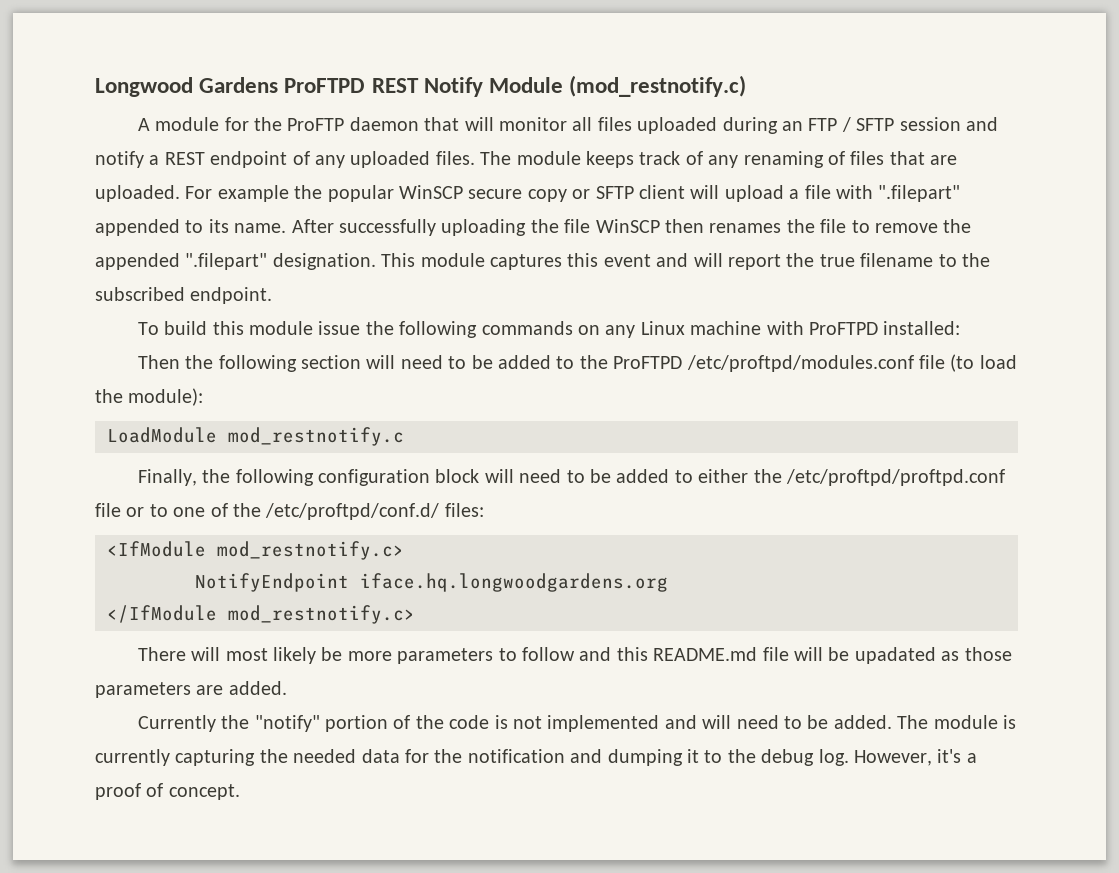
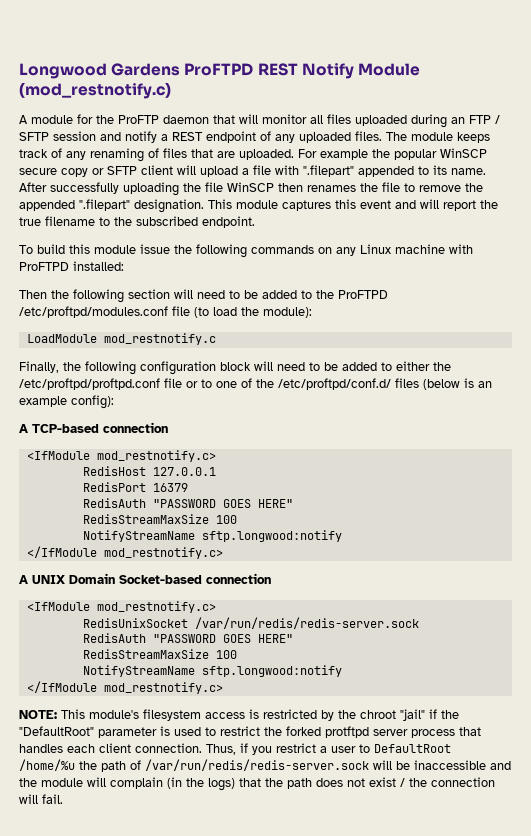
[444,503,484,517] [107,541,404,560] [195,573,668,592] [107,605,415,624] [137,647,1012,664] [95,681,287,698] [137,715,1017,732] [95,749,977,766] [95,783,240,800] files: // <IfModule mod_restnotify.c> // NotifyEndpoint iface.hq.longwoodgardens.org // </IfModule mod_restnotify.c> // There will most likely be more parameters to follow and this README.md file will be upadated as those parameters are added. // Currently the "notify" portion of the code is not implemented and will need to be added. The module is currently capturing the needed data for the notification and dumping it to the debug log. However, it's a proof of concept. -> [395,378,492,390] [19,395,114,409] [19,422,168,433] [26,450,216,462] [82,466,216,476] [82,482,188,492] [82,498,293,508] [82,514,237,524] [82,530,342,542] [26,546,223,559] [19,573,271,584] [26,601,216,613] [82,617,419,629] [82,633,293,643] [82,649,237,659] [82,665,342,677] [26,681,223,694] [19,709,459,721] [19,726,481,738] [19,743,451,755] [19,759,511,772] [19,777,495,791] [19,794,63,804] files (below is an example config): // A TCP-based connection // <IfModule mod_restnotify.c> // RedisHost 127.0.0.1 // RedisPort 16379 // RedisAuth "PASSWORD GOES HERE" // RedisStreamMaxSize 100 // NotifyStreamName sftp.longwood:notify // </IfModule mod_restnotify.c> // A UNIX Domain Socket-based connection // <IfModule mod_restnotify.c> // RedisUnixSocket /var/run/redis/redis-server.sock // RedisAuth "PASSWORD GOES HERE" // RedisStreamMaxSize 100 // NotifyStreamName sftp.longwood:notify // </IfModule mod_restnotify.c> // NOTE: This module's filesystem access is restricted by the chroot "jail" if the "DefaultRoot" parameter is used to restrict the forked protftpd server process that handles each client connection. Thus, if you restrict a user to DefaultRoot /home/%u the path of /var/run/redis/redis-server.sock will be inaccessible and the module will complain (in the logs) that the path does not exist / the connection will fail.

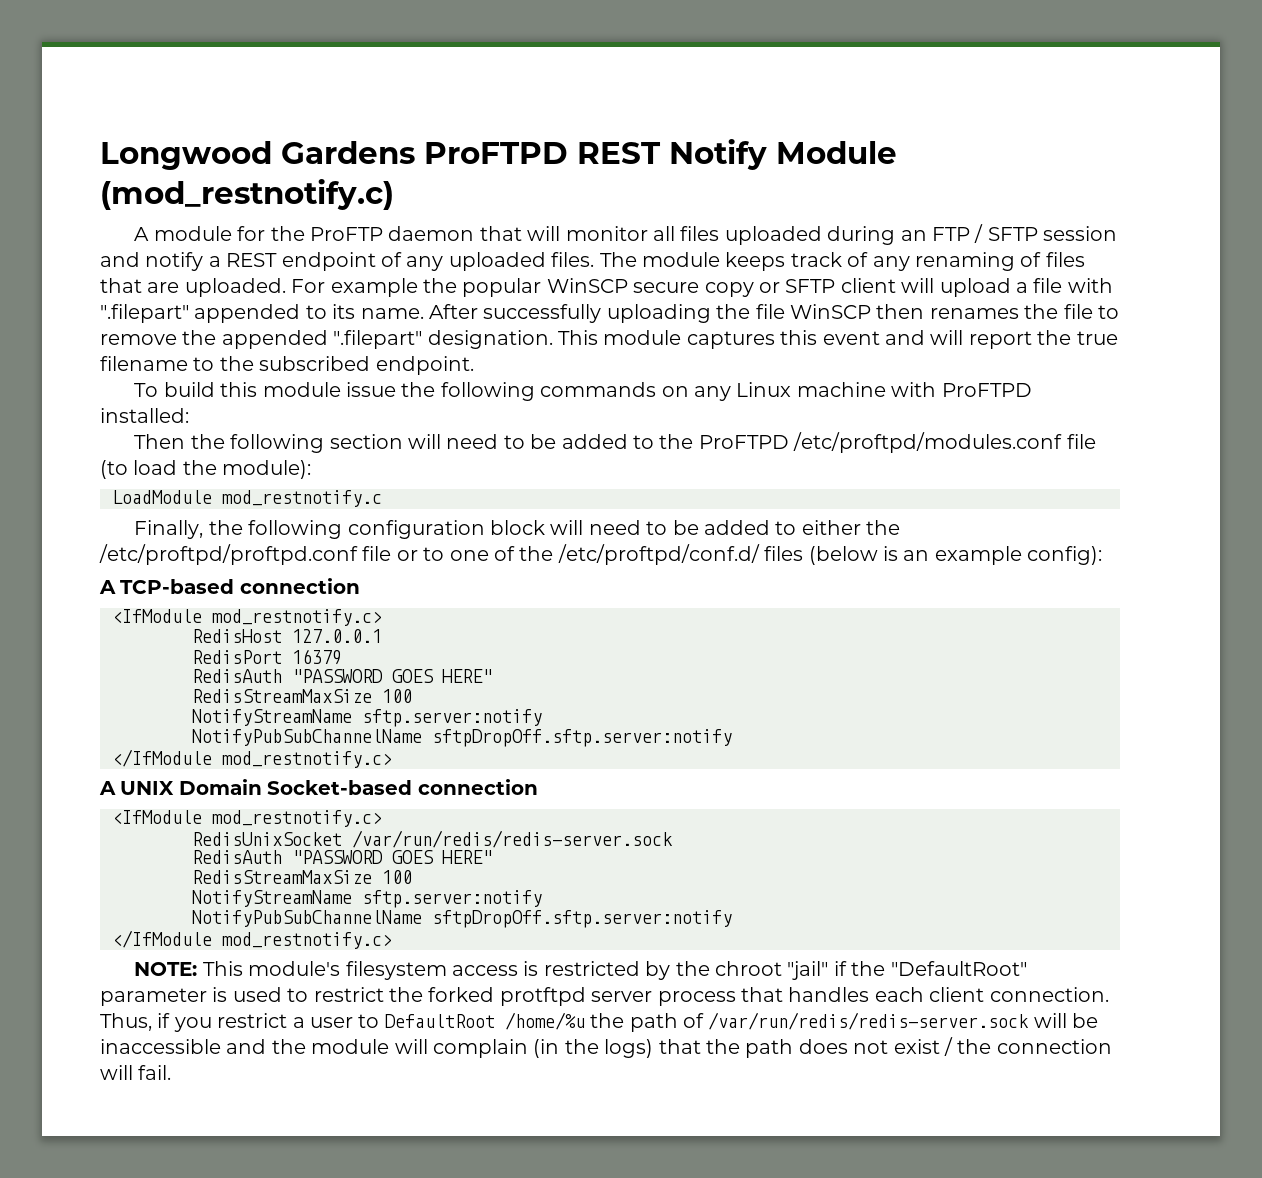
[201,530,342,542] sftp.longwood:notify -> [362,709,542,727] [192,729,732,747] sftp.server:notify // NotifyPubSubChannelName sftpDropOff.sftp.server:notify
[201,665,342,677] sftp.longwood:notify -> [362,890,542,908] [192,910,732,928] sftp.server:notify // NotifyPubSubChannelName sftpDropOff.sftp.server:notify

